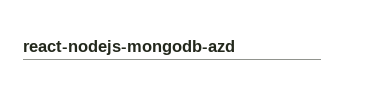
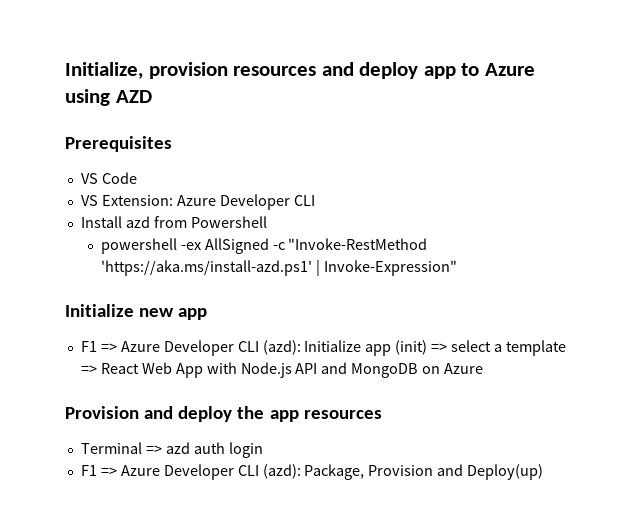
[23,40,235,55] react-nodejs-mongodb-azd -> [65,62,535,79] [65,89,152,106] [65,136,172,152] [80,172,137,184] [80,194,315,210] [80,216,267,228] [100,238,428,254] [100,259,457,276] [65,304,208,320] [80,340,566,356] [80,362,484,378] [65,406,382,422] [80,442,263,458] [80,464,544,480] Initialize, provision resources and deploy app to Azure using AZD // Prerequisites // VS Code // VS Extension: Azure Developer CLI // Install azd from Powershell // powershell -ex AllSigned -c "Invoke-RestMethod 'https://aka.ms/install-azd.ps1' | Invoke-Expression" // Initialize new app // F1 => Azure Developer CLI (azd): Initialize app (init) => select a template => React Web App with Node.js API and MongoDB on Azure // Provision and deploy the app resources // Terminal => azd auth login // F1 => Azure Developer CLI (azd): Package, Provision and Deploy(up)

